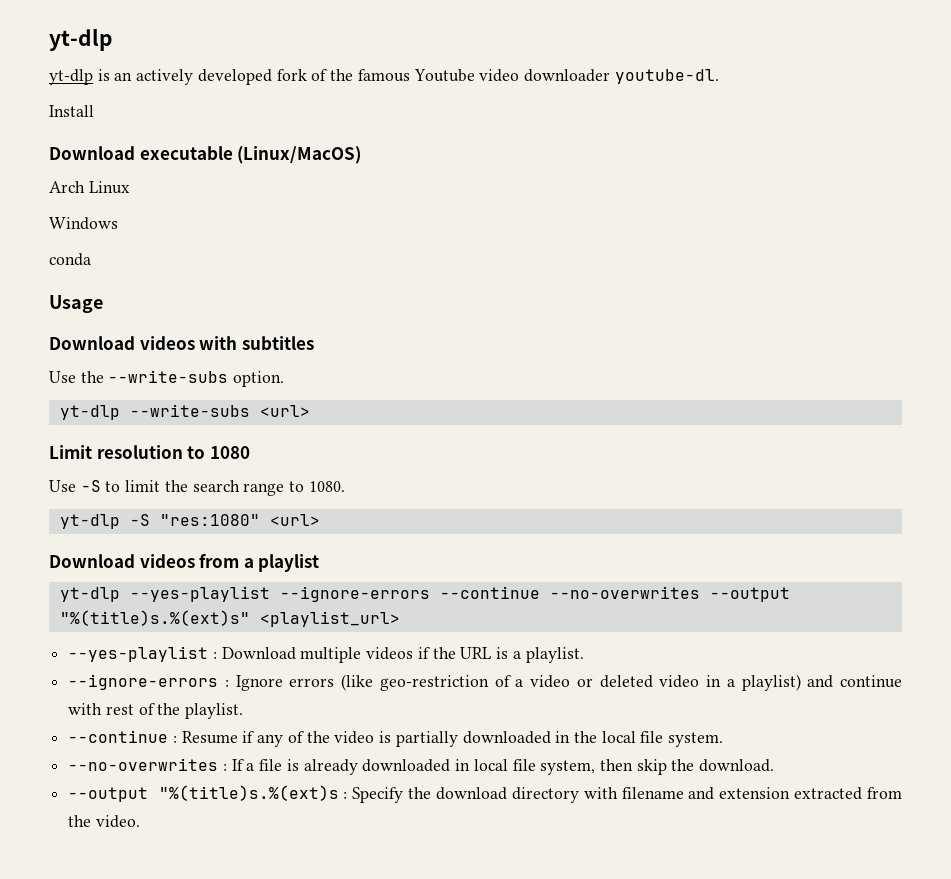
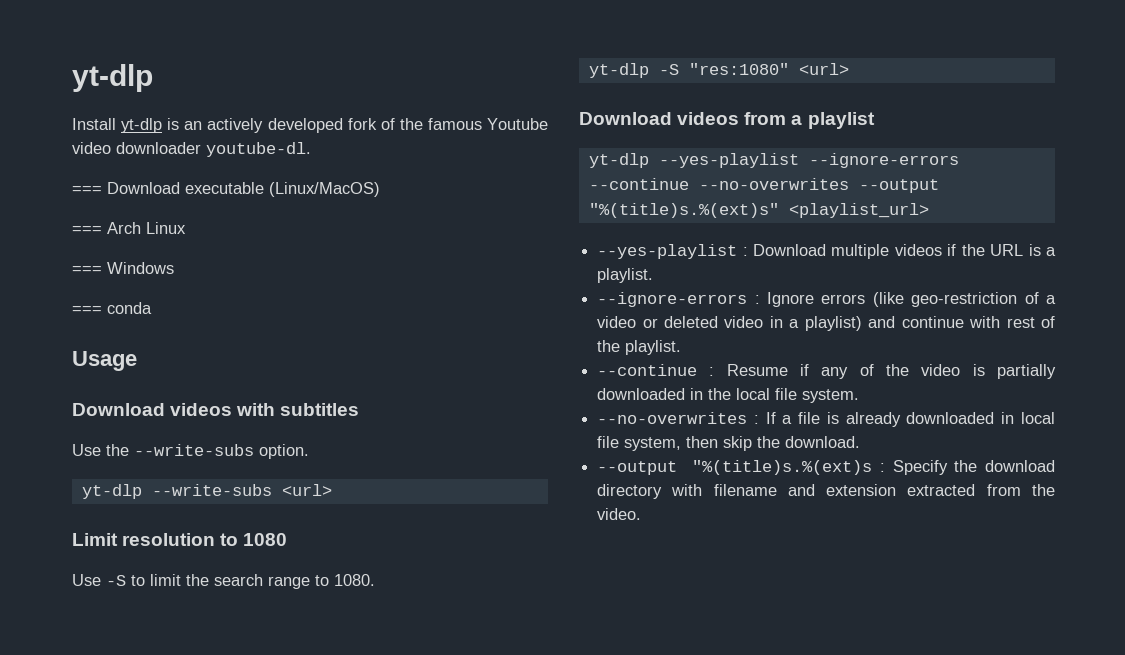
(113, 39) none -> [72,118,116,130] Install
[49,105,94,117] Install // -> [72,186,102,194] ===
(362, 155) none -> [72,226,102,234] ===
(130, 187) none -> [72,266,102,274] ===
(118, 223) none -> [72,306,102,314] ===

